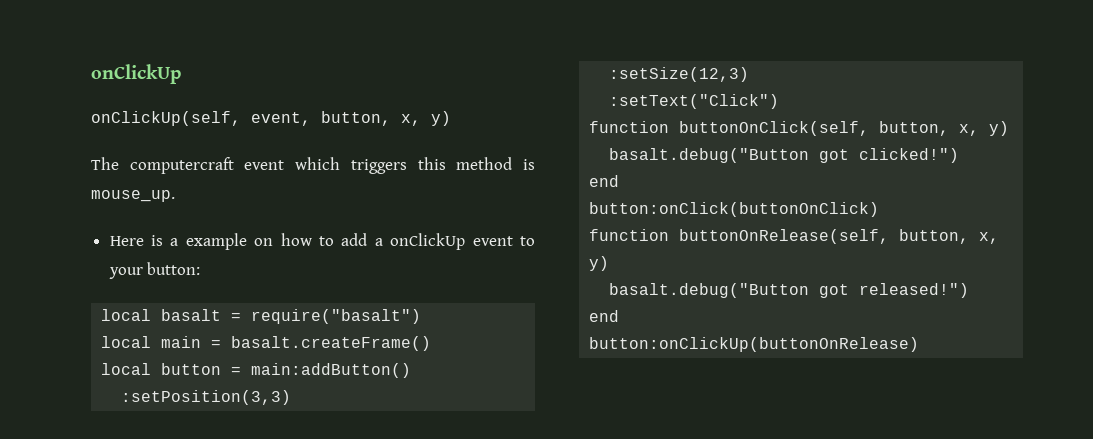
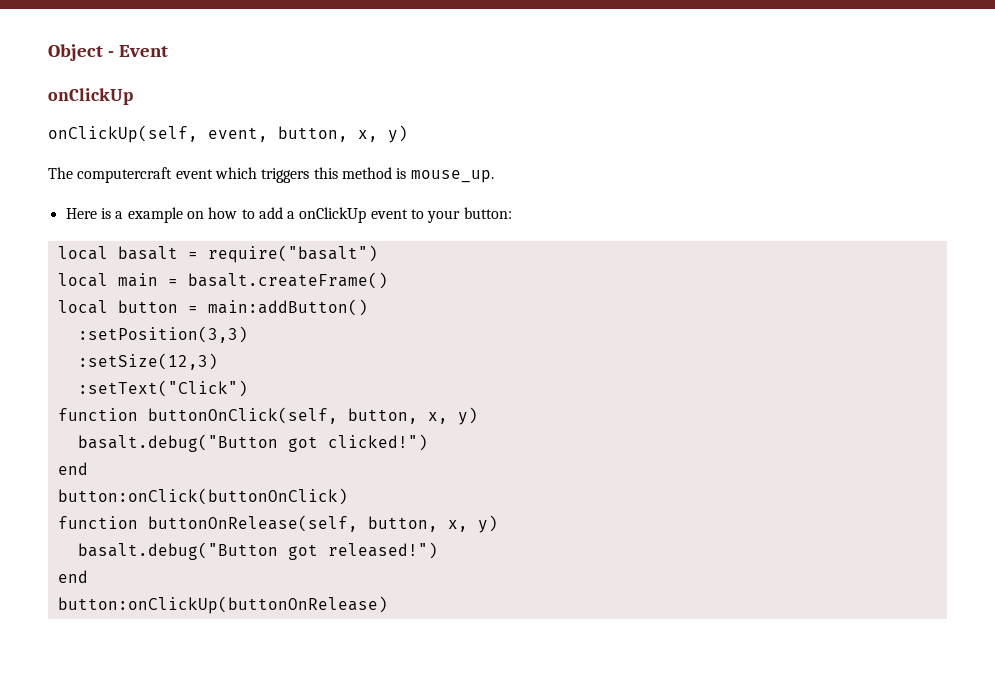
(91, 74) none -> [48,44,168,61] Object - Event //

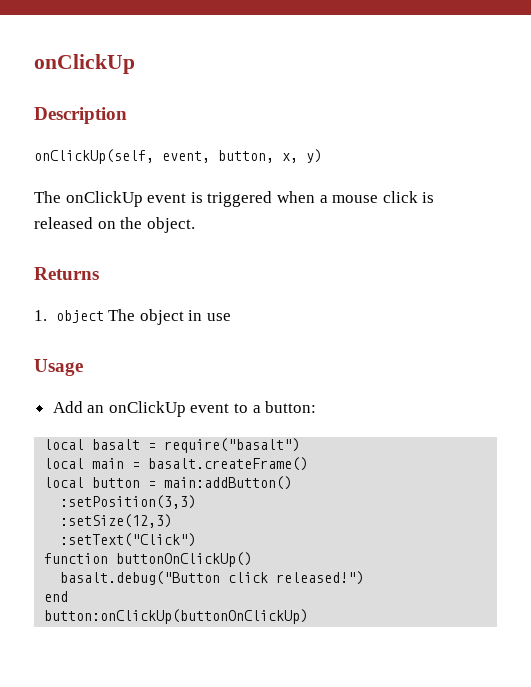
[48,44,168,61] [48,88,133,105] Object - Event // onClickUp -> [34,54,135,74] [34,107,127,124] onClickUp // Description
[77,167,494,183] [65,207,296,223] computercraft event which triggers this method is mouse_up. // Here is a example on how to add a -> [65,191,435,207] [34,217,195,233] [34,267,99,280] [34,309,231,325] [34,359,83,376] [52,401,105,413] onClickUp event is triggered when a mouse click is released on the object. // Returns // 1. object The object in use // Usage // Add an
[427,210,461,223] your -> [252,405,261,413] a
[147,407,478,425] [77,434,428,452] [57,462,88,475] [57,488,348,505] [57,515,498,533] [77,542,318,560] buttonOnClick(self, button, x, y) // basalt.debug("Button got clicked!") // end // button:onClick(buttonOnClick) // function buttonOnRelease(self, button, x, y) // basalt.debug("Button got -> [116,552,253,567] [60,571,269,585] buttonOnClickUp() // basalt.debug("Button click
[57,596,388,614] button:onClickUp(buttonOnRelease) -> [44,609,309,624] button:onClickUp(buttonOnClickUp)

